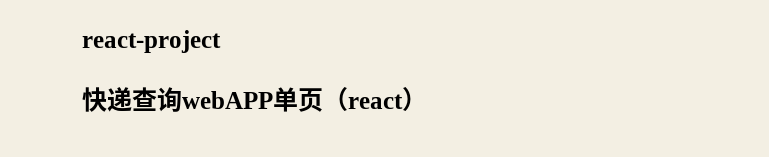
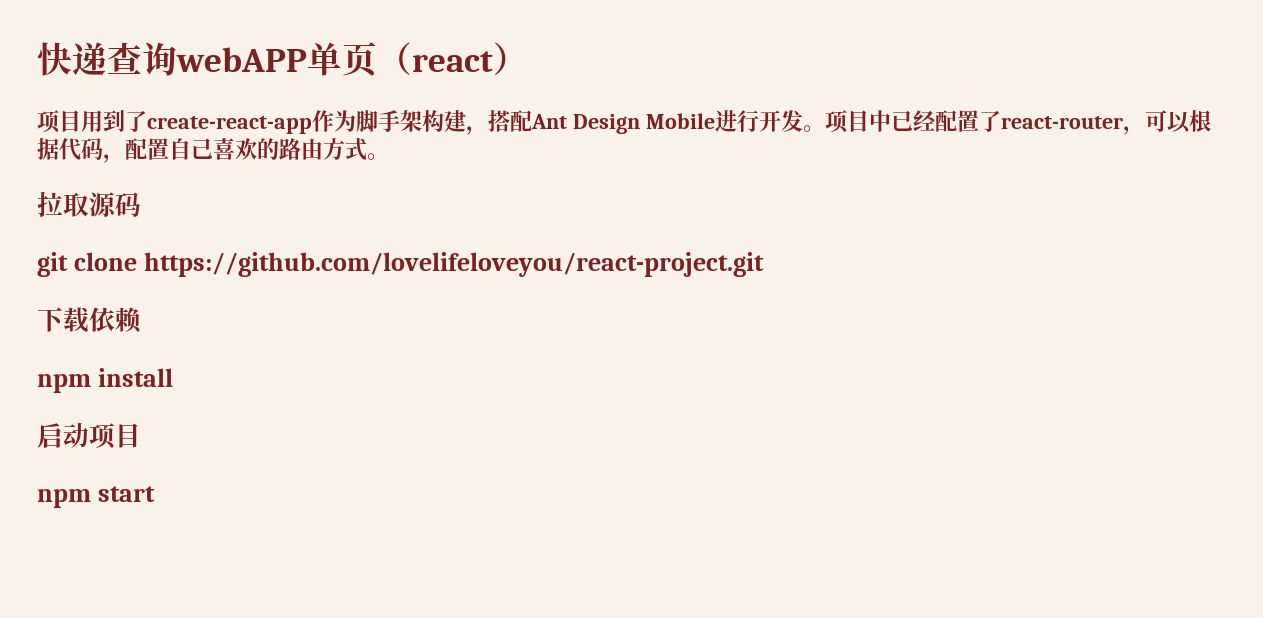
[82,30,221,53] react-project // -> (37, 59) none
(427, 99) none -> [37,110,1211,135] [37,138,389,163] [37,191,141,217] [37,252,764,277] [37,307,142,333] [37,368,173,393] [37,422,141,449] [37,486,155,508] // 项目用到了create-react-app作为脚手架构建，搭配Ant Design Mobile进行开发。项目中已经配置了react-router，可以根据代码，配置自己喜欢的路由方式。 // 拉取源码 // git clone https://github.com/lovelifeloveyou/react-project.git // 下载依赖 // npm install // 启动项目 // npm start

